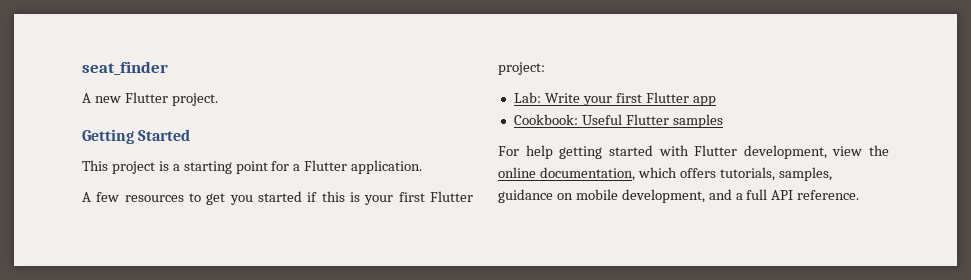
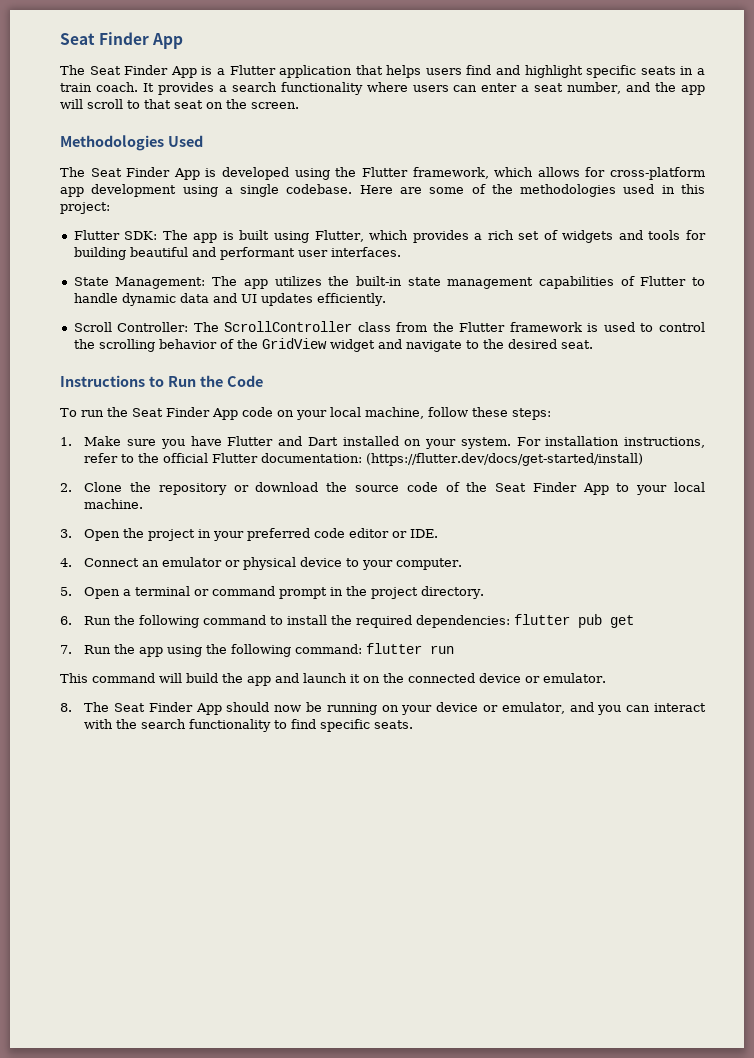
[82,61,168,75] [82,92,218,106] [82,129,191,144] [82,160,423,174] [82,191,473,205] [498,62,545,75] [513,92,716,106] [513,114,723,128] [498,145,889,159] [498,167,832,181] [498,189,860,203] seat_finder // A new Flutter project. // Getting Started // This project is a starting point for a Flutter application. // A few resources to get you started if this is your first Flutter project: // Lab: Write your first Flutter app // Cookbook: Useful Flutter samples // For help getting started with Flutter development, view the online documentation, which offers tutorials, samples, guidance on mobile development, and a full API reference. -> [60,32,184,49] [60,65,705,78] [60,82,705,95] [60,99,299,109] [60,135,203,151] [60,167,706,180] [60,184,706,197] [60,202,110,214] [73,230,706,243] [73,247,401,260] [73,276,705,289] [73,293,386,306] [73,321,705,332] [73,338,593,352] [60,375,263,387] [60,407,551,420] [60,436,706,449] [84,453,644,466] [60,482,705,495] [84,499,144,509] [60,528,439,541] [60,557,463,570] [60,586,485,599] [60,614,635,628] [60,643,455,657] [60,673,606,686] [60,702,707,715] [84,719,414,732] Seat Finder App // The Seat Finder App is a Flutter application that helps users find and highlight specific seats in a train coach. It provides a search functionality where users can enter a seat number, and the app will scroll to that seat on the screen. // Methodologies Used // The Seat Finder App is developed using the Flutter framework, which allows for cross-platform app development using a single codebase. Here are some of the methodologies used in this project: // Flutter SDK: The app is built using Flutter, which provides a rich set of widgets and tools for building beautiful and performant user interfaces. // State Management: The app utilizes the built-in state management capabilities of Flutter to handle dynamic data and UI updates efficiently. // Scroll Controller: The ScrollController class from the Flutter framework is used to control the scrolling behavior of the GridView widget and navigate to the desired seat. // Instructions to Run the Code // To run the Seat Finder App code on your local machine, follow these steps: // 1. Make sure you have Flutter and Dart installed on your system. For installation instructions, refer to the official Flutter documentation: (https://flutter.dev/docs/get-started/install) // 2. Clone the repository or download the source code of the Seat Finder App to your local machine. // 3. Open the project in your preferred code editor or IDE. // 4. Connect an emulator or physical device to your computer. // 5. Open a terminal or command prompt in the project directory. // 6. Run the following command to install the required dependencies: flutter pub get // 7. Run the app using the following command: flutter run // This command will build the app and launch it on the connected device or emulator. // 8. The Seat Finder App should now be running on your device or emulator, and you can interact with the search functionality to find specific seats.

